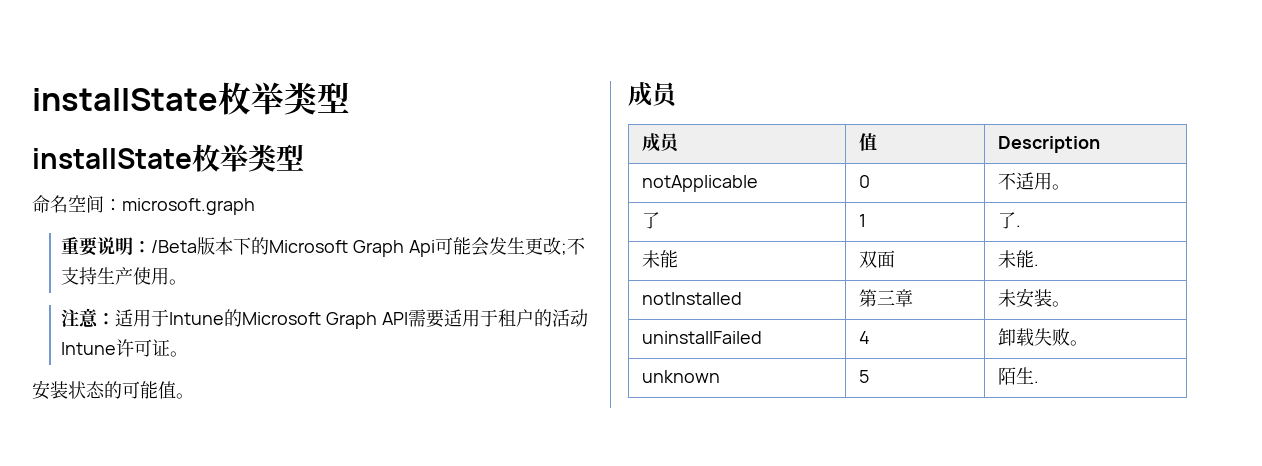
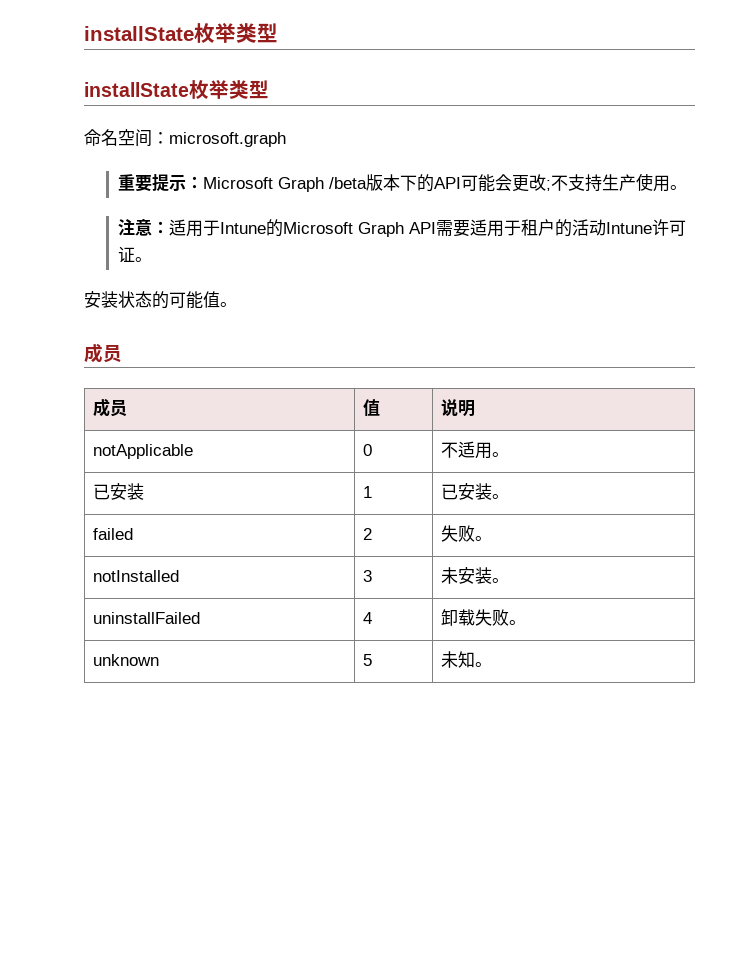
[97,237,526,257] 说明：/Beta版本下的Microsoft Graph Api可能会发生 -> [151,174,512,192] 提示：Microsoft Graph /beta版本下的API可能会
[998,136,1101,153] Description -> [441,399,476,417] 说明
[642,212,661,229] [859,214,867,227] [998,212,1022,229] [642,250,679,268] [859,250,896,268] [998,250,1040,268] 了 | 1 | 了. // 未能 | 双面 | 未能. -> [93,483,145,500] [363,486,373,498] [441,483,510,500] [93,528,134,540] [363,528,373,540] [441,525,493,542] 已安装 | 1 | 已安装。 // failed | 2 | 失败。
[859,289,914,307] 第三章 -> [363,570,373,582] 3
[998,367,1040,385] 陌生. -> [441,651,493,668] 未知。

